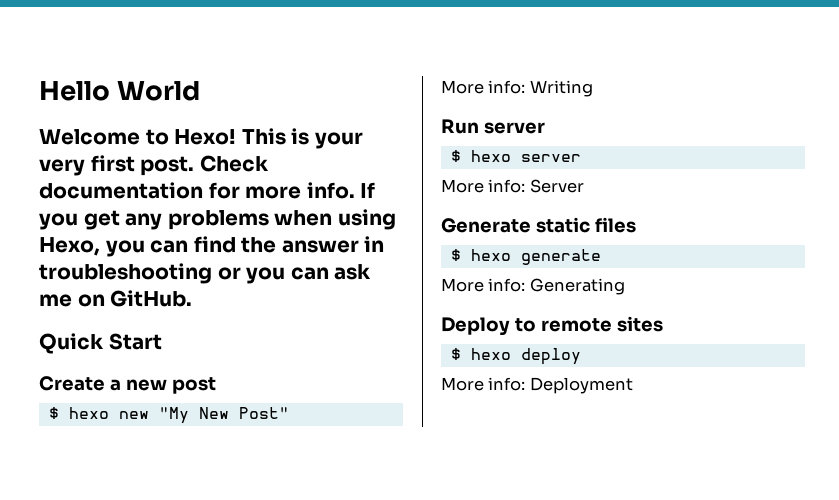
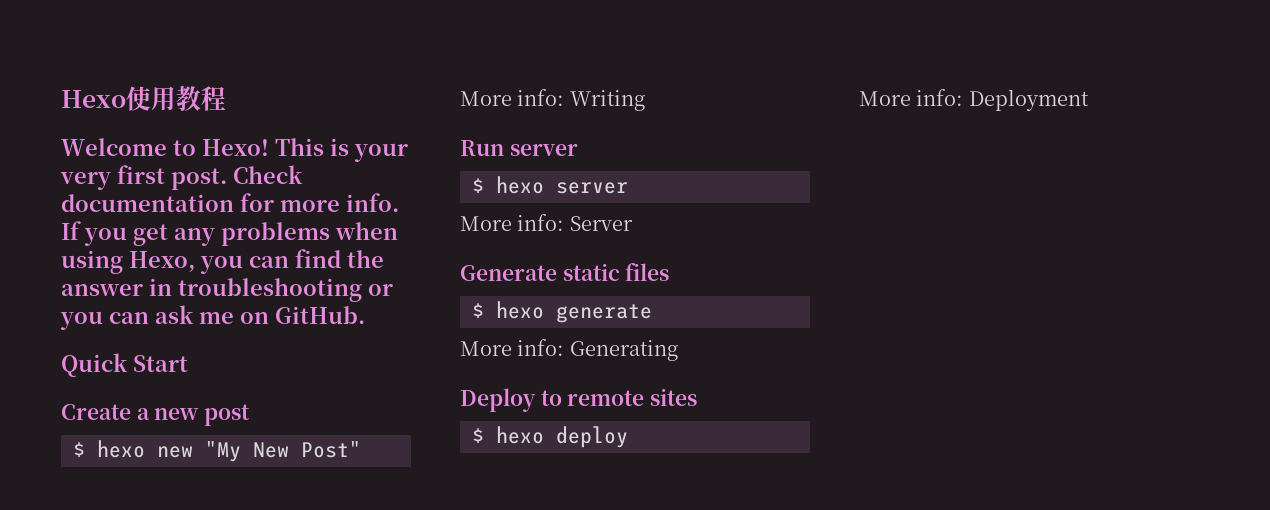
[39,81,201,101] Hello World -> [61,86,226,111] Hexo使用教程

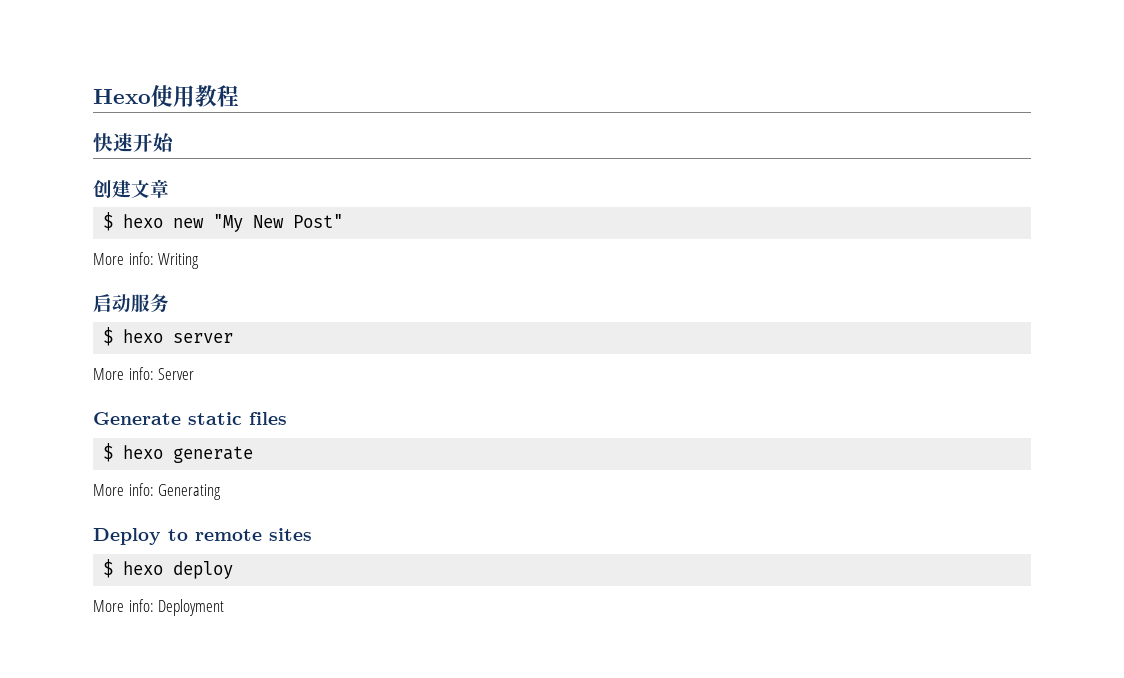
[61,138,408,162] [60,165,303,190] [61,193,399,212] [61,221,398,246] [61,249,384,274] [61,278,393,302] [60,305,365,330] [61,353,188,377] [61,404,251,426] Welcome to Hexo! This is your very first post. Check documentation for more info. If you get any problems when using Hexo, you can find the answer in troubleshooting or you can ask me on GitHub. // Quick Start // Create a new post -> [93,133,174,152] [93,179,169,198] 快速开始 // 创建文章
[460,140,578,156] Run server -> [93,294,169,313] 启动服务

